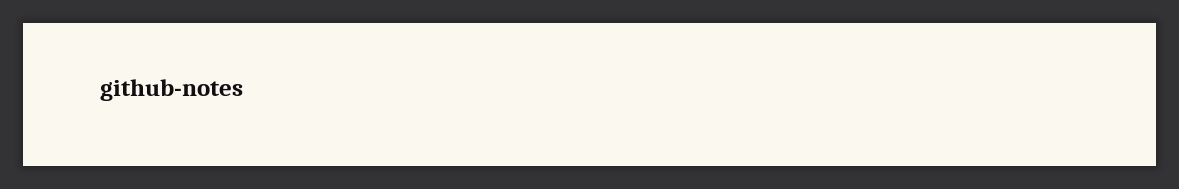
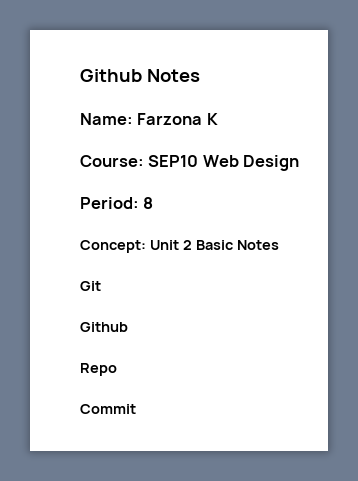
[100,79,243,101] github-notes -> [80,69,200,82] [80,113,218,125] [80,155,300,171] [80,197,154,209] [80,240,279,253] [80,281,101,291] [80,322,128,332] [80,363,117,376] [80,404,136,414] Github Notes // Name: Farzona K // Course: SEP10 Web Design // Period: 8 // Concept: Unit 2 Basic Notes // Git // Github // Repo // Commit

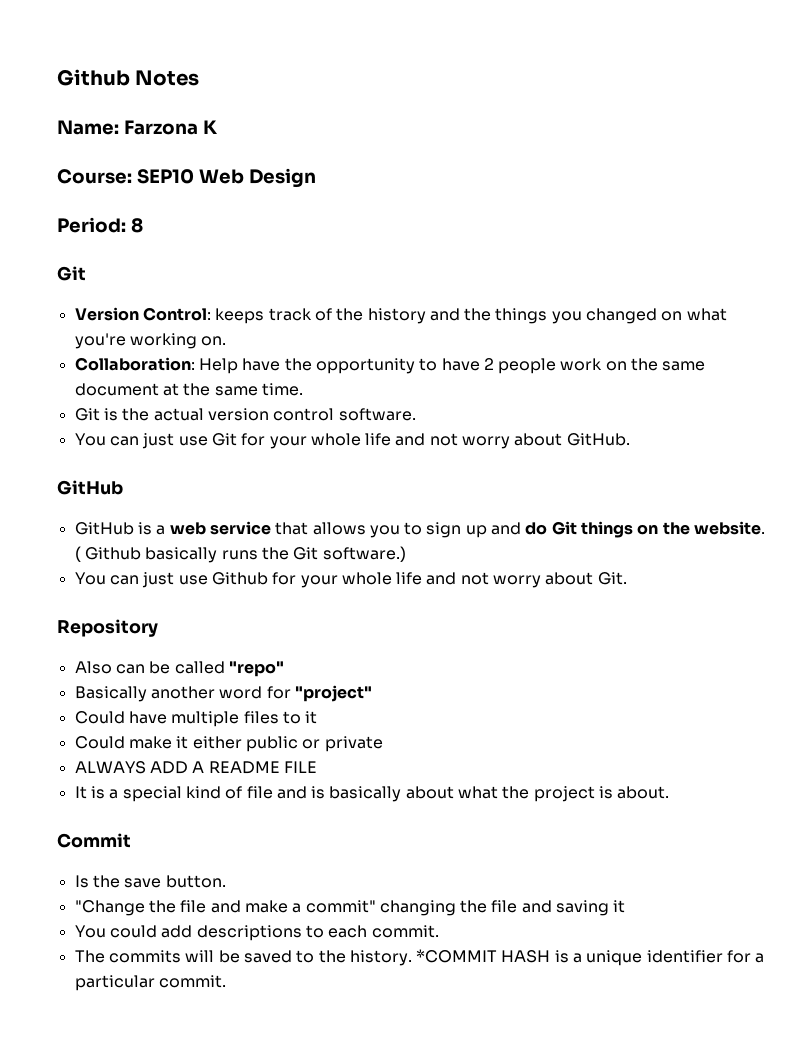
[80,240,279,253] [80,281,101,291] [80,322,128,332] [80,363,117,376] [80,404,136,414] Concept: Unit 2 Basic Notes // Git // Github // Repo // Commit -> [57,266,86,281] [74,307,727,324] [74,333,227,349] [74,357,706,374] [74,383,303,396] [74,408,416,421] [74,433,630,449] [57,480,123,495] [74,521,766,538] [74,546,406,563] [74,572,627,588] [57,619,158,637] [74,661,284,677] [74,685,372,702] [74,711,318,727] [74,736,383,752] [74,761,317,774] [74,786,670,802] [57,833,131,848] [74,875,226,888] [74,900,626,916] [74,925,439,941] [74,949,765,966] [74,975,226,991] Git // Version Control: keeps track of the history and the things you changed on what you're working on. // Collaboration: Help have the opportunity to have 2 people work on the same document at the same time. // Git is the actual version control software. // You can just use Git for your whole life and not worry about GitHub. // GitHub // GitHub is a web service that allows you to sign up and do Git things on the website. ( Github basically runs the Git software.) // You can just use Github for your whole life and not worry about Git. // Repository // Also can be called "repo" // Basically another word for "project" // Could have multiple files to it // Could make it either public or private // ALWAYS ADD A README FILE // It is a special kind of file and is basically about what the project is about. // Commit // Is the save button. // "Change the file and make a commit" changing the file and saving it // You could add descriptions to each commit. // The commits will be saved to the history. *COMMIT HASH is a unique identifier for a particular commit.

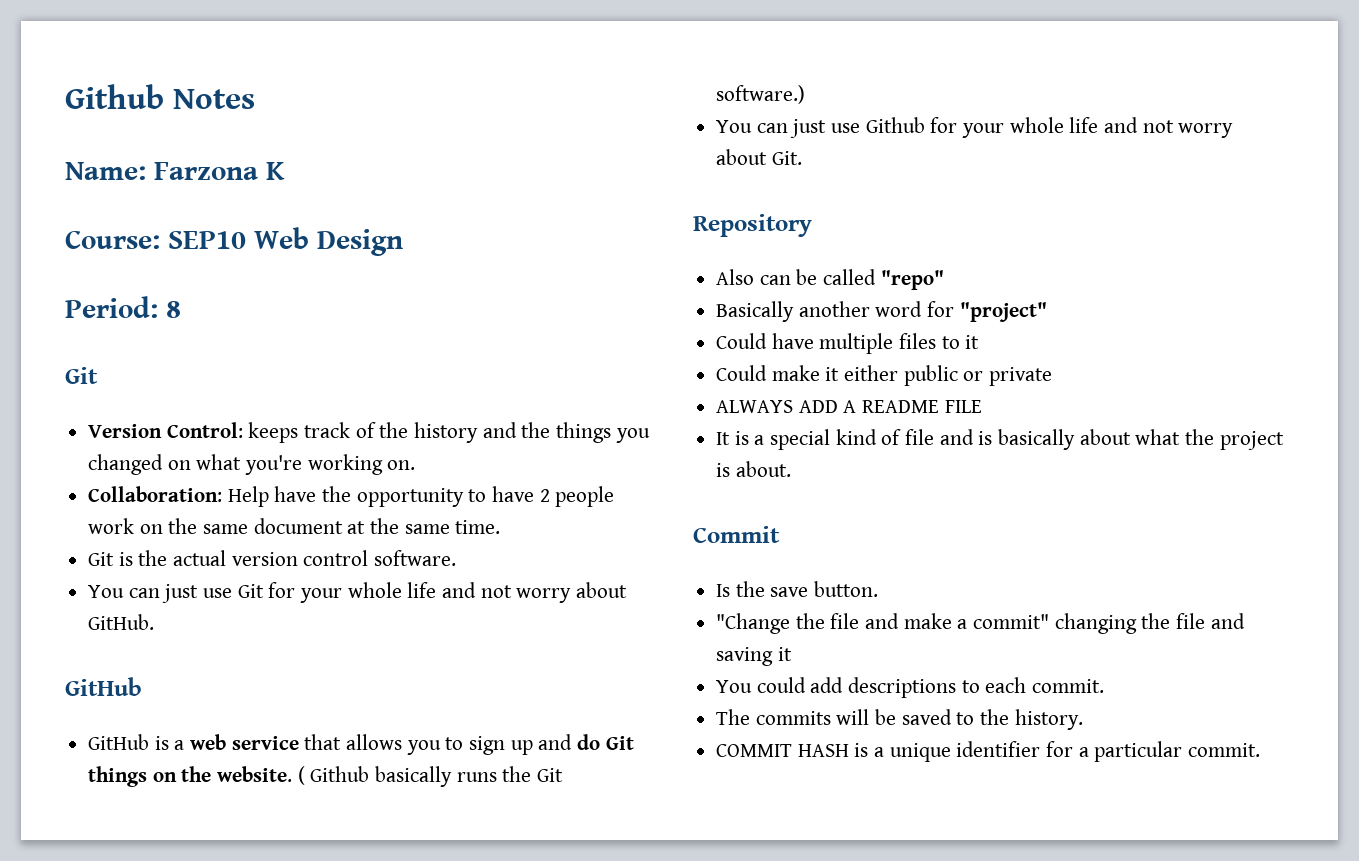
[416,949,498,963] *COMMIT -> [716,744,793,757] // COMMIT

